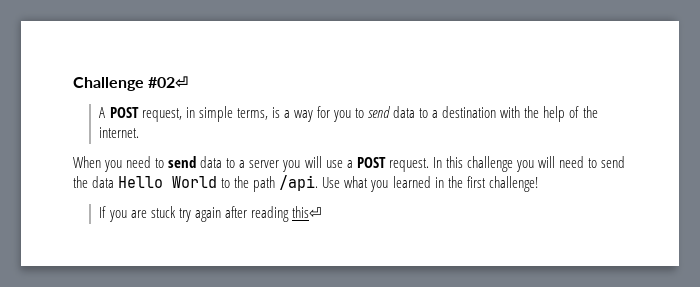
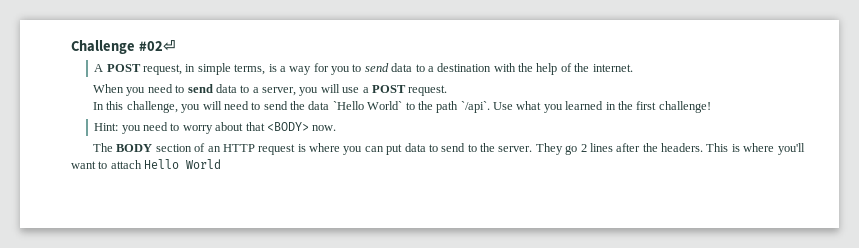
[249,160,280,168] server -> [262,87,297,96] server,
(429, 165) none -> (448, 90) //
[466,156,513,172] challenge -> [126,101,178,113] challenge,
[118,176,218,188] Hello World -> [332,101,403,110] `Hello World`
[279,175,319,191] /api. -> [460,101,490,113] `/api`.
[99,206,322,222] If you are stuck try again after reading this⏎ -> [94,122,337,134] [93,143,805,155] [71,159,222,169] Hint: you need to worry about that <BODY> now. // The BODY section of an HTTP request is where you can put data to send to the server. They go 2 lines after the headers. This is where you'll want to attach Hello World

